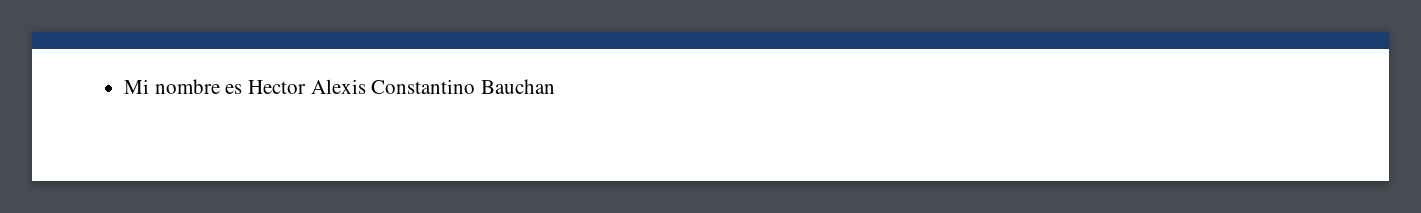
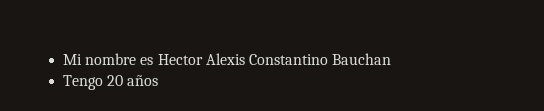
(556, 86) none -> [63,75,159,90] // Tengo 20 años

